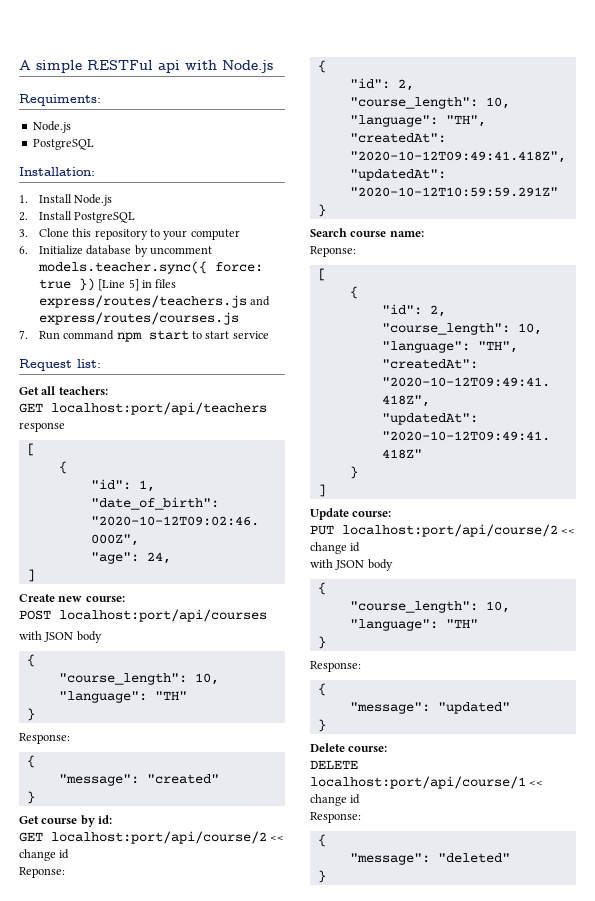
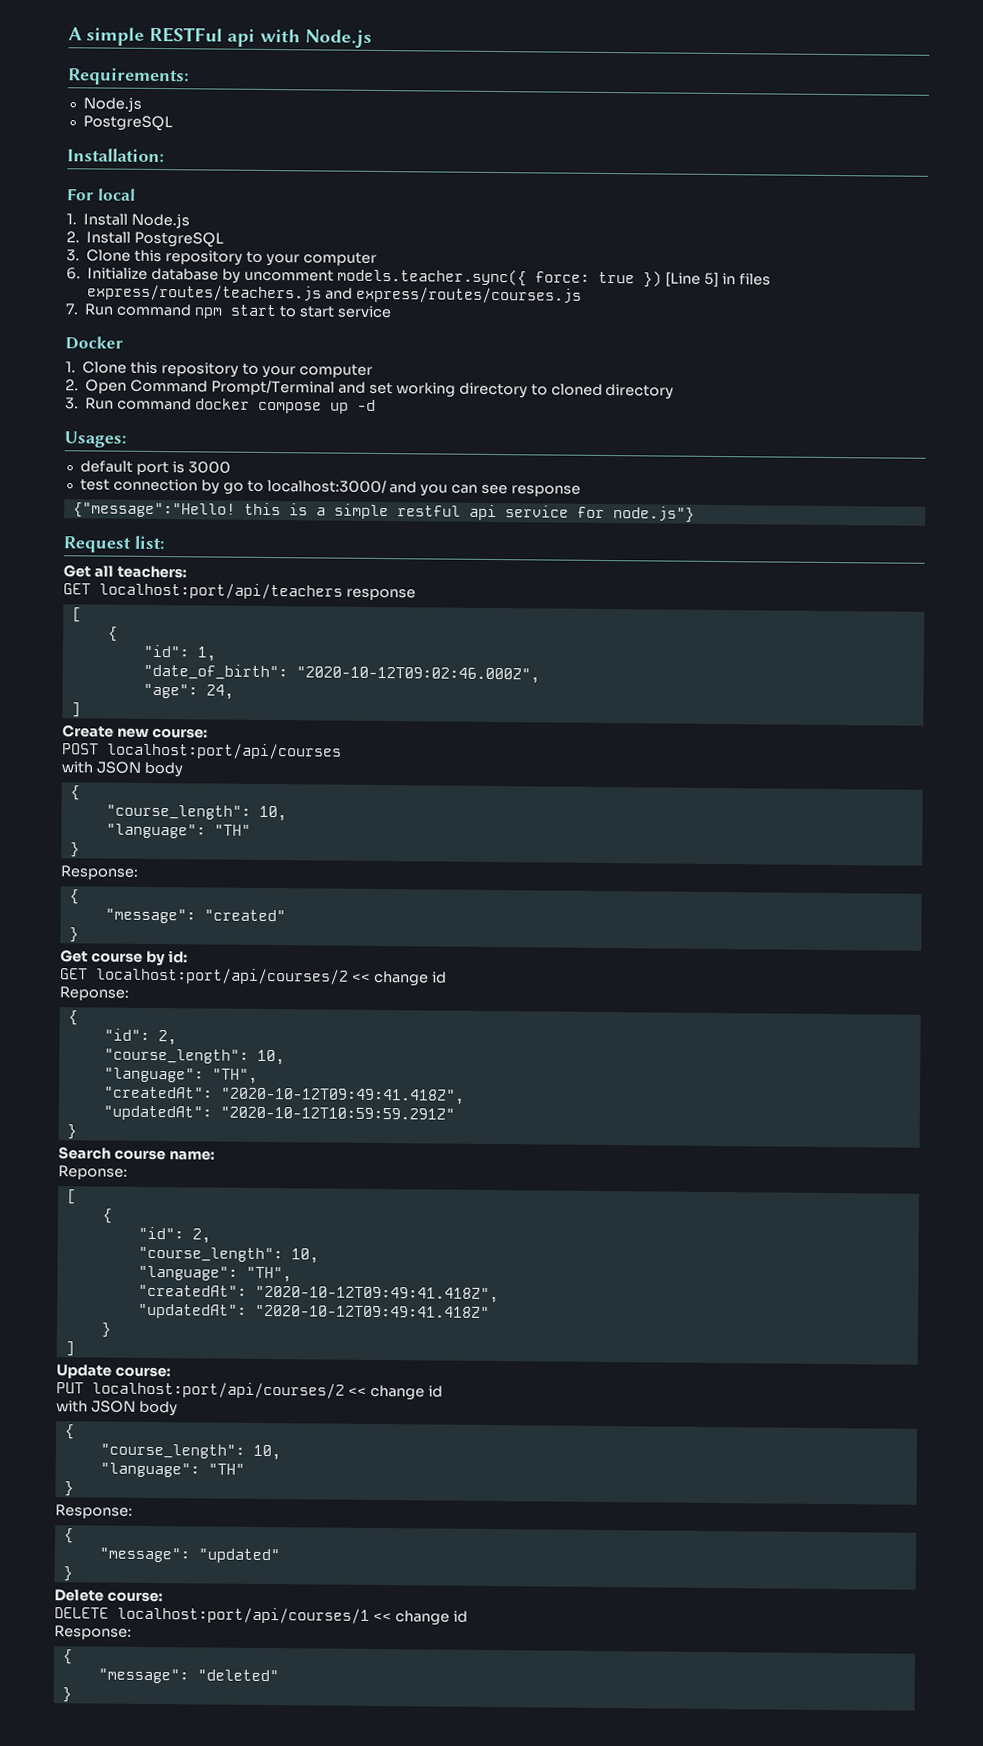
[19,94,101,106] Requiments: -> [68,67,190,86] Requirements:
(95, 171) none -> [66,188,136,201] // For local
(269, 335) none -> [65,336,123,350] [65,361,373,379] [65,379,675,400] [65,397,377,414] [64,431,127,448] [79,460,231,476] [79,478,582,497] [72,502,695,523] // Docker // 1. Clone this repository to your computer // 2. Open Command Prompt/Terminal and set working directory to cloned directory // 3. Run command docker compose up -d // Usages: // default port is 3000 // test connection by go to localhost:3000/ and you can see response // {"message":"Hello! this is a simple restful api service for node.js"}
[51,831,267,844] localhost:port/api/course/2 -> [96,967,349,985] localhost:port/api/courses/2
[342,524,558,537] localhost:port/api/course/2 -> [92,1381,345,1399] localhost:port/api/courses/2
[310,776,526,789] localhost:port/api/course/1 -> [117,1606,370,1624] localhost:port/api/courses/1

